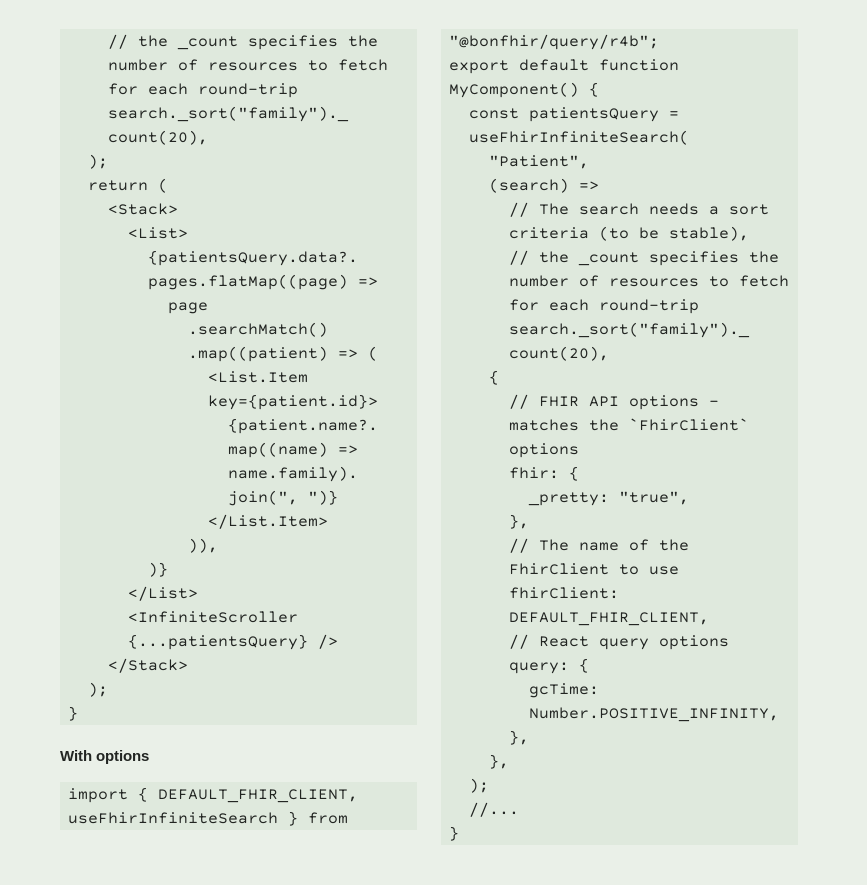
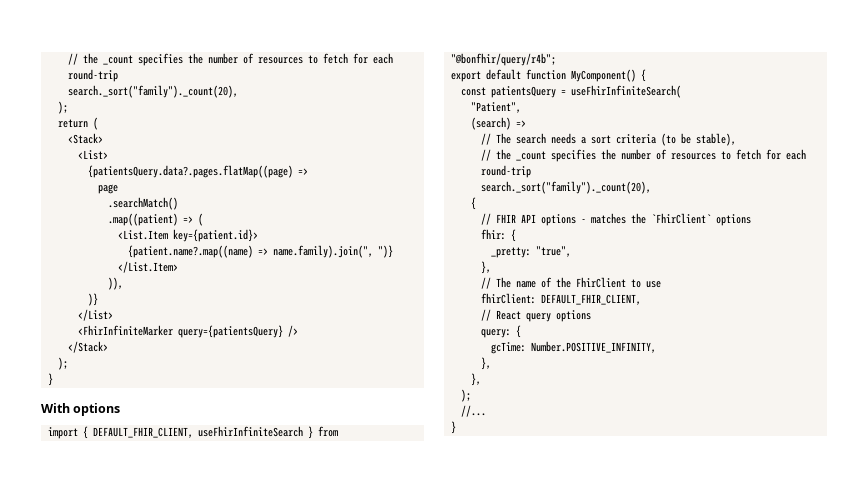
[128,611,299,623] [128,634,309,650] <InfiniteScroller {...patientsQuery} -> [77,325,283,338] <FhirInfiniteMarker query={patientsQuery}

